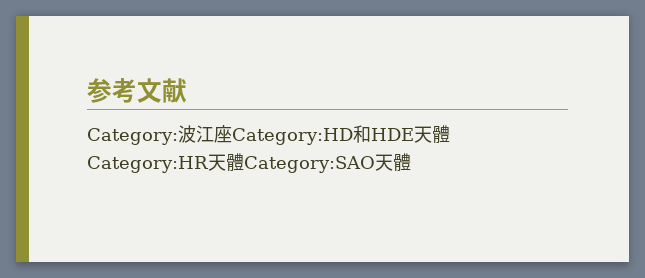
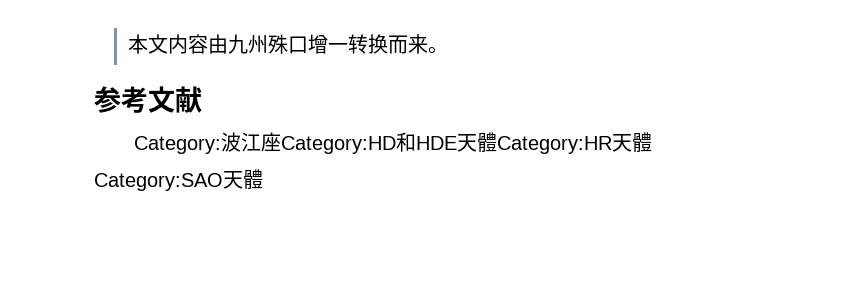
(87, 90) none -> [128,34,449,54] 本文内容由九州殊口增一转换而来。 //

